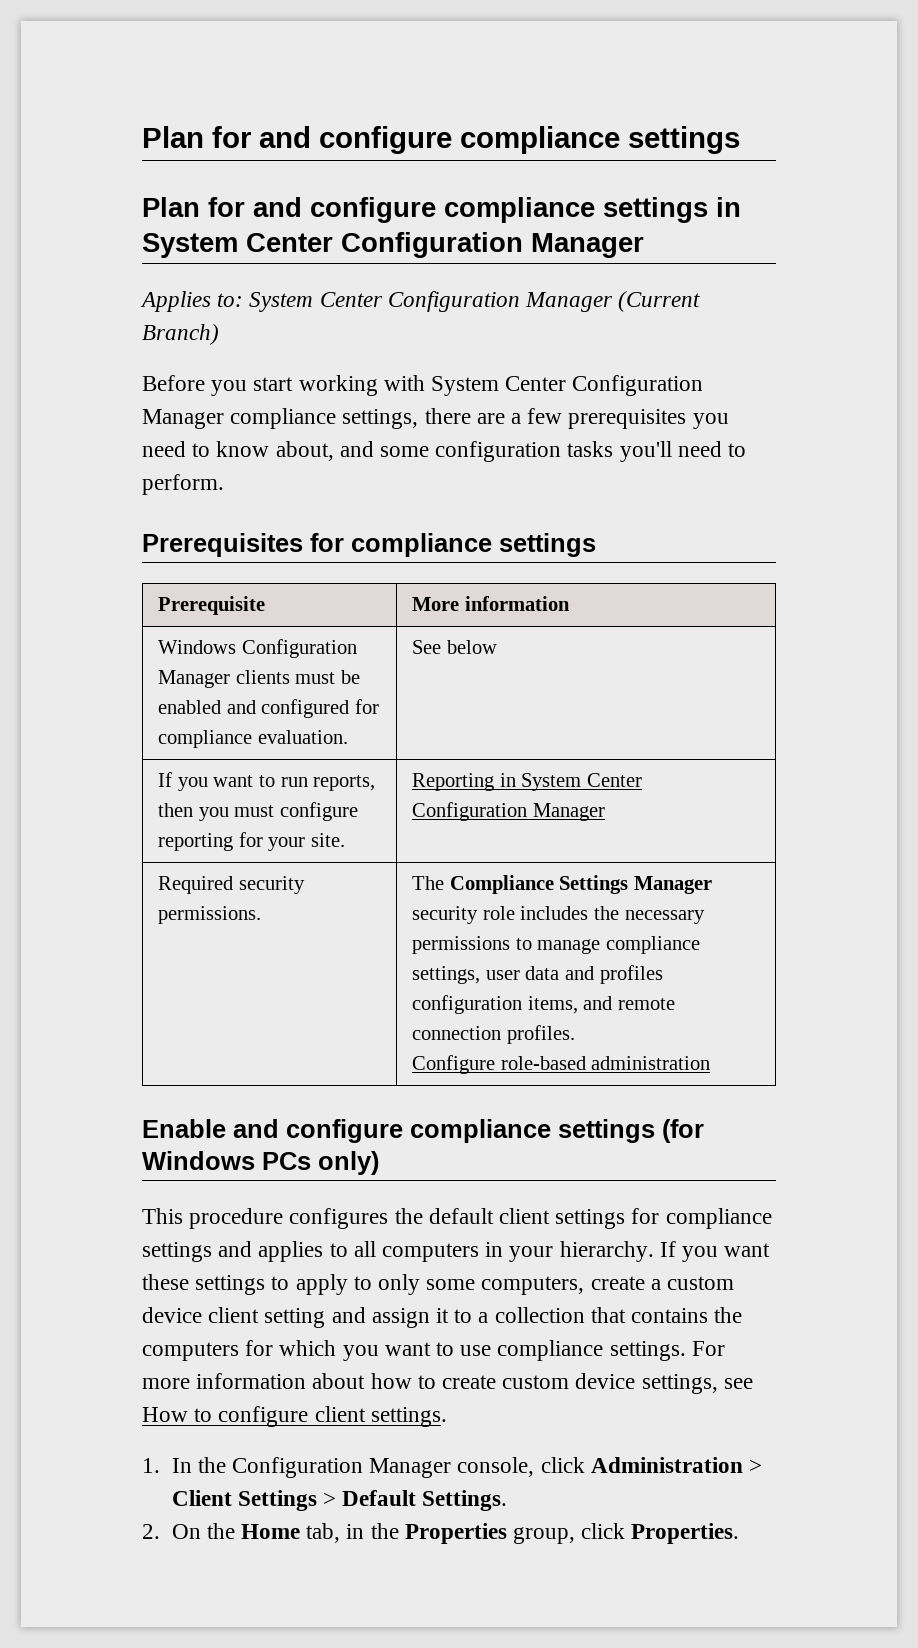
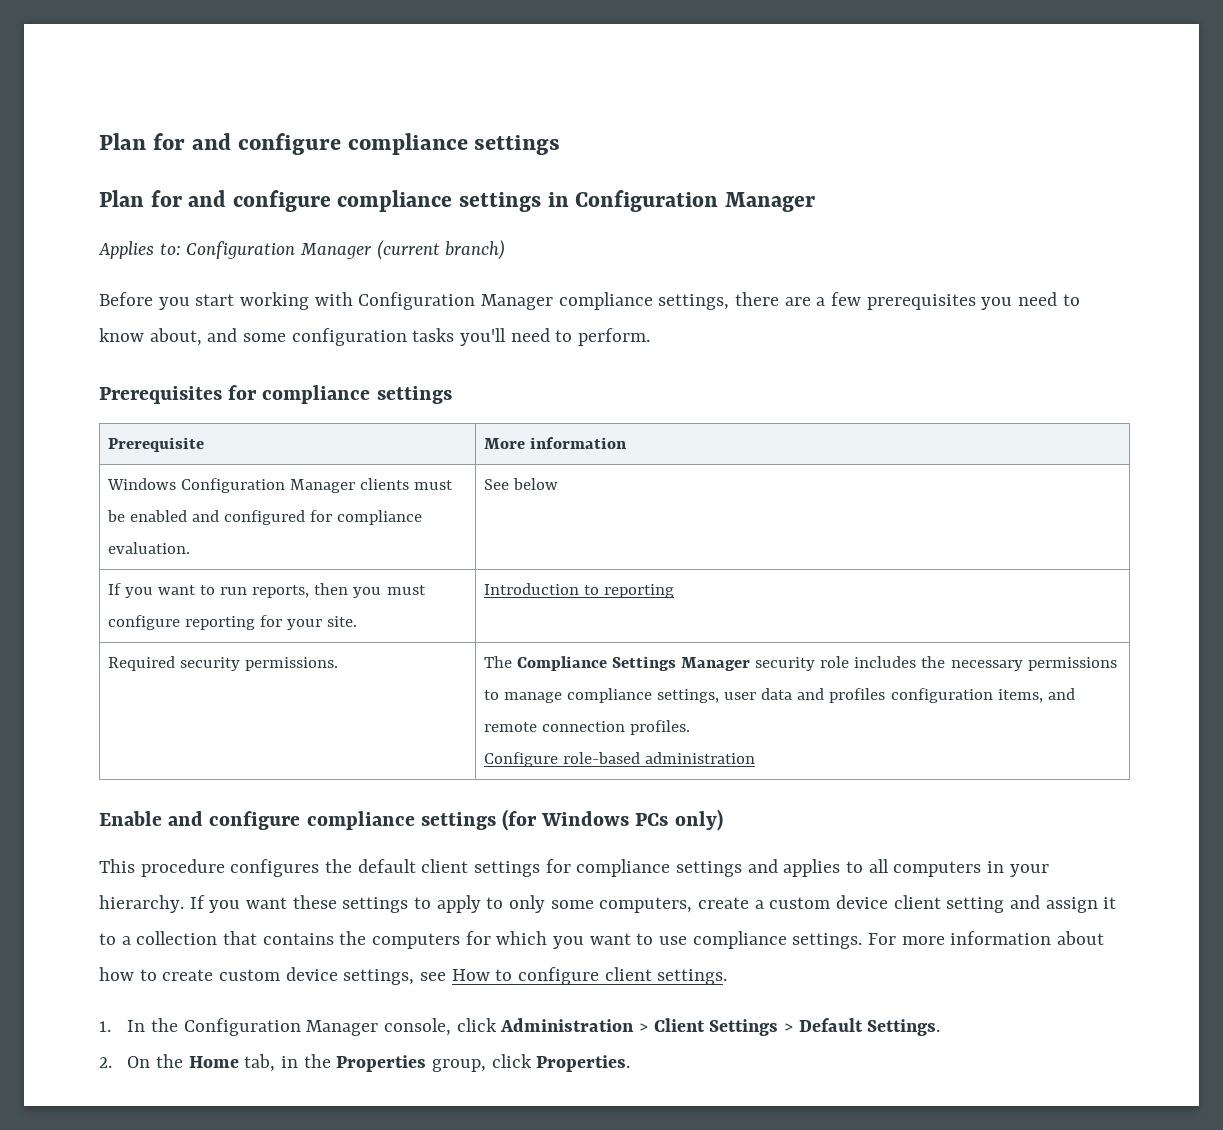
[142,233,333,258] System Center -> (569, 199) none
[249,291,701,312] [142,324,219,345] System Center Configuration Manager (Current Branch) -> [186,240,506,260] Configuration Manager (current branch)
[431,376,567,396] System Center -> (353, 299) none
[412,773,642,791] [412,802,605,821] Reporting in System Center Configuration Manager -> [483,583,674,598] Introduction to reporting

